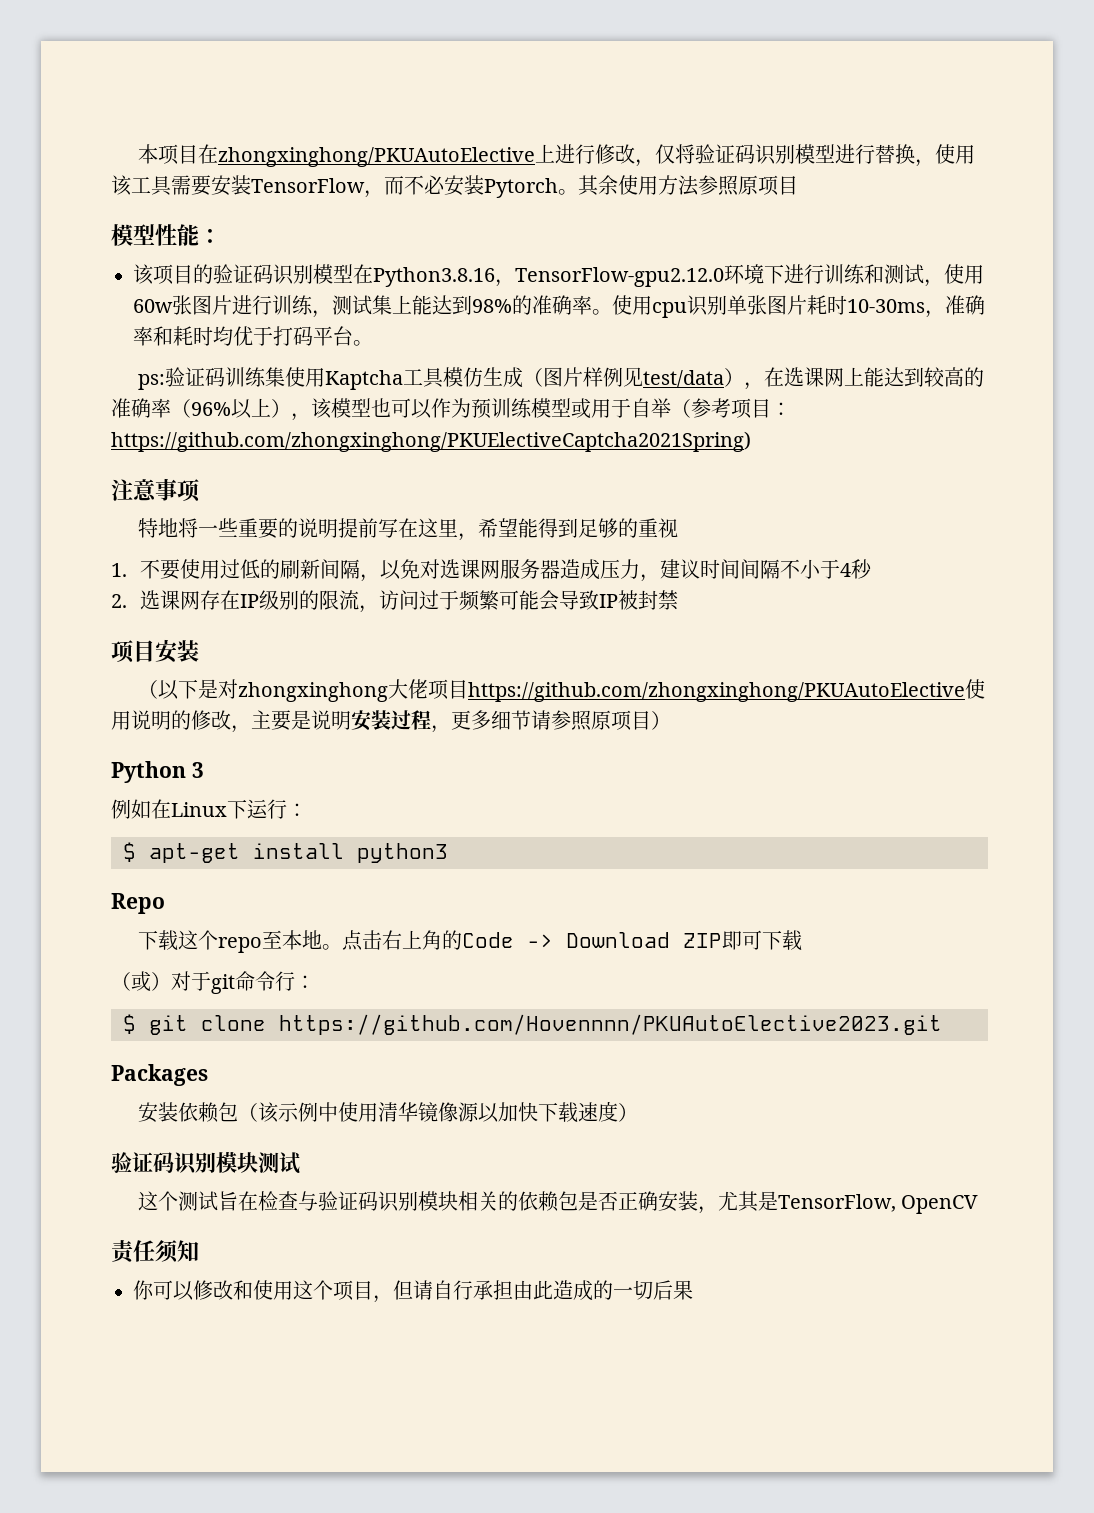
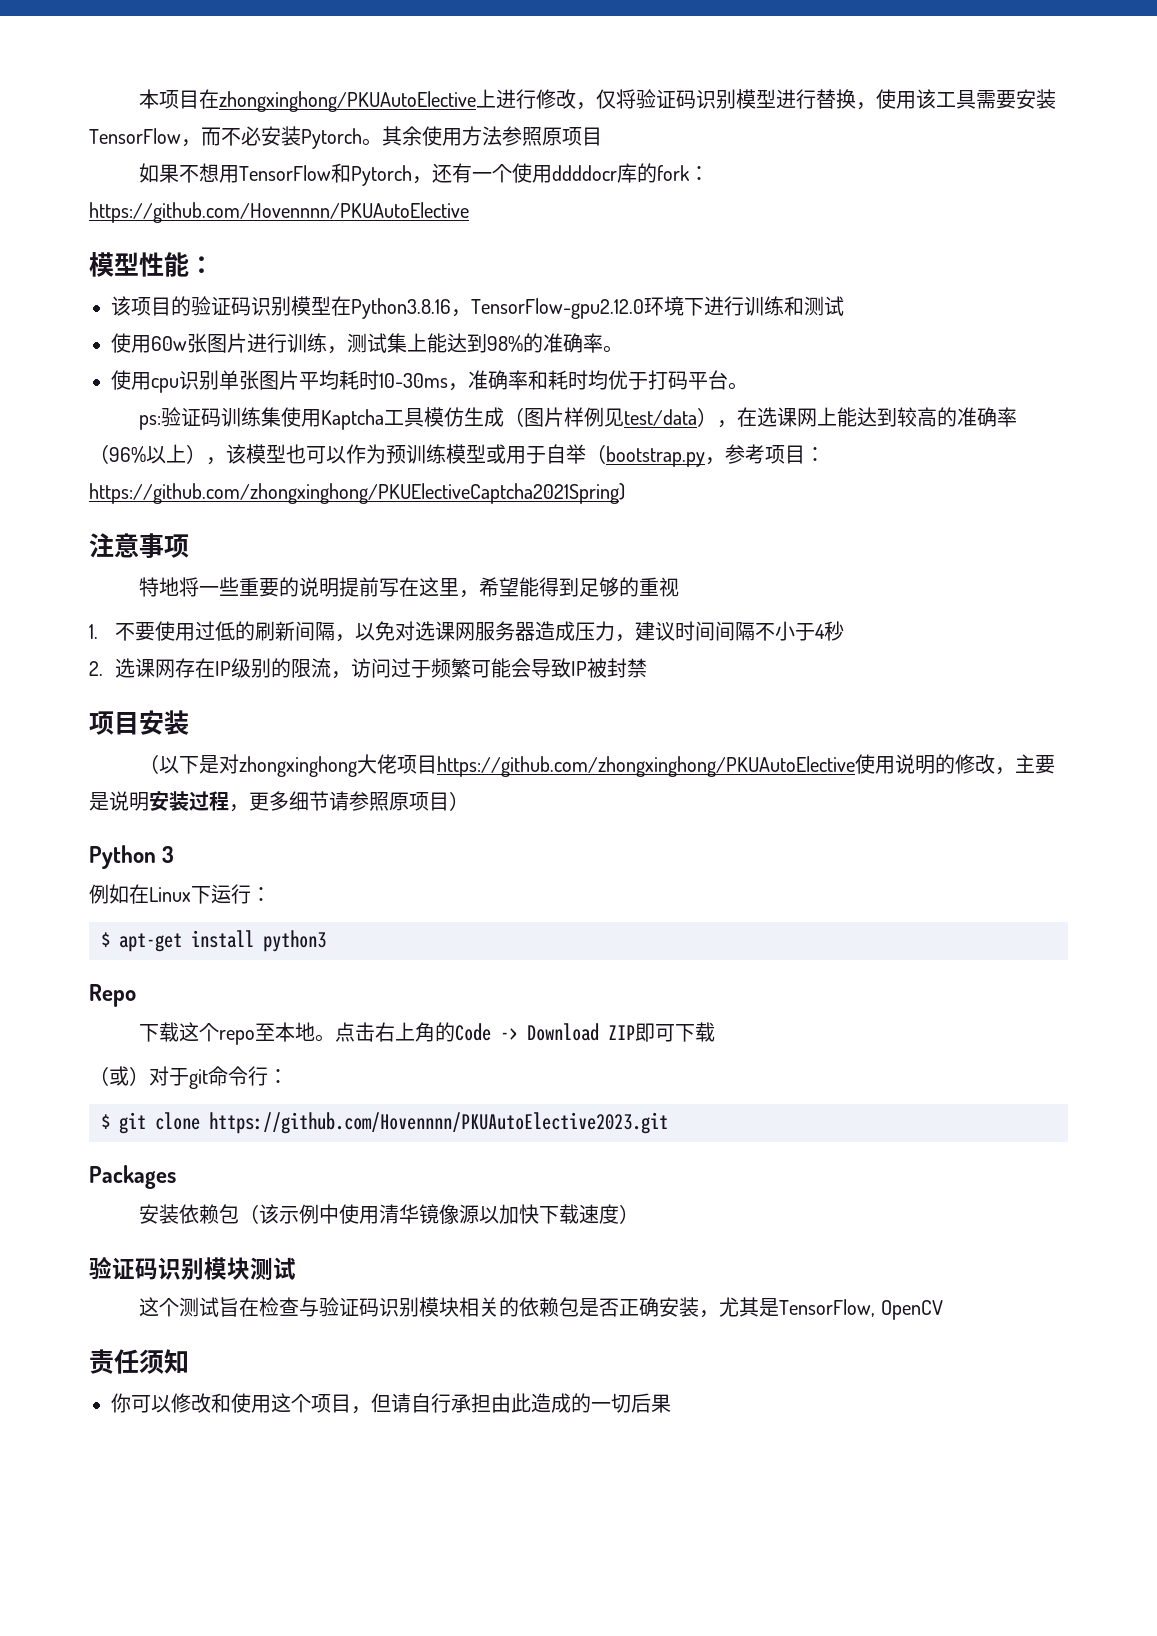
(798, 185) none -> [139,163,710,186] [89,202,469,223] // 如果不想用TensorFlow和Pytorch，还有一个使用ddddocr库的fork：https://github.com/Hovennnn/PKUAutoElective
[924,279,944,287] ， -> (844, 306) //
(612, 312) none -> (623, 349) //
(807, 305) none -> [299,370,339,390] 平均
(691, 408) none -> [606,446,725,467] bootstrap.py，

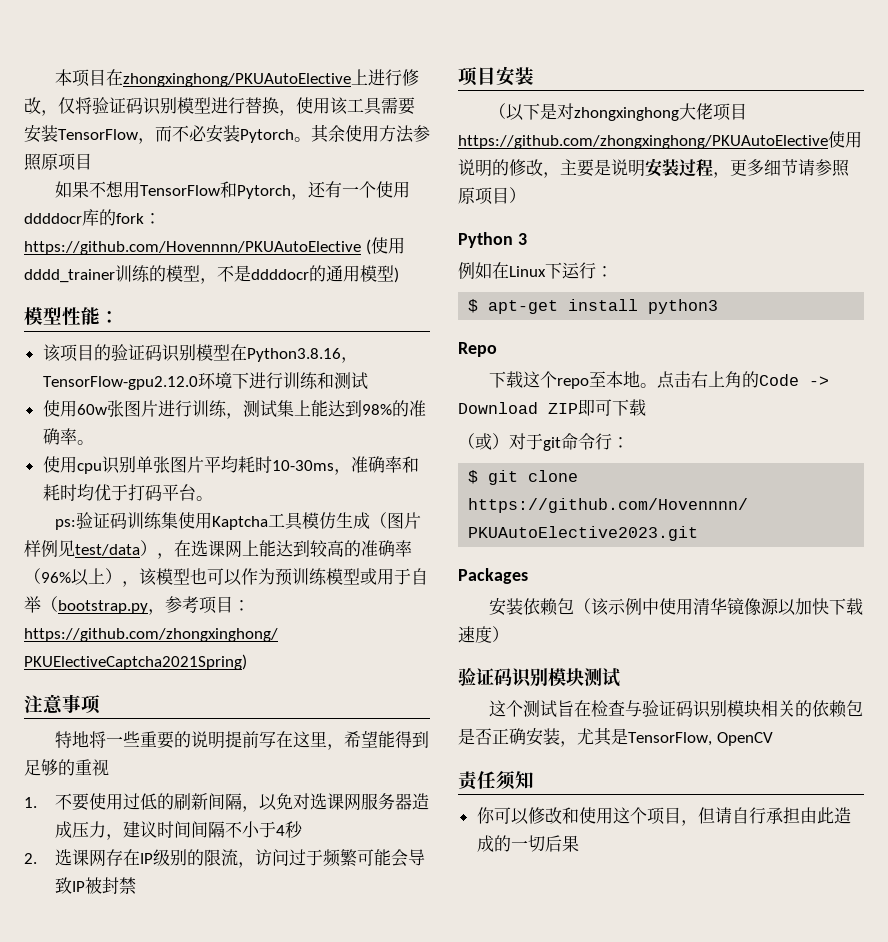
(469, 212) none -> [365,237,405,255] [24,265,399,284] (使用dddd_trainer训练的模型，不是ddddocr的通用模型)

